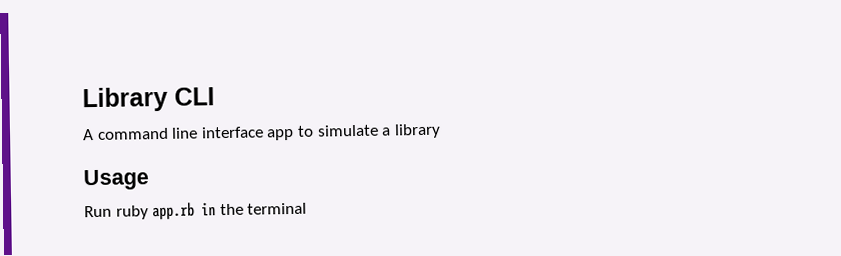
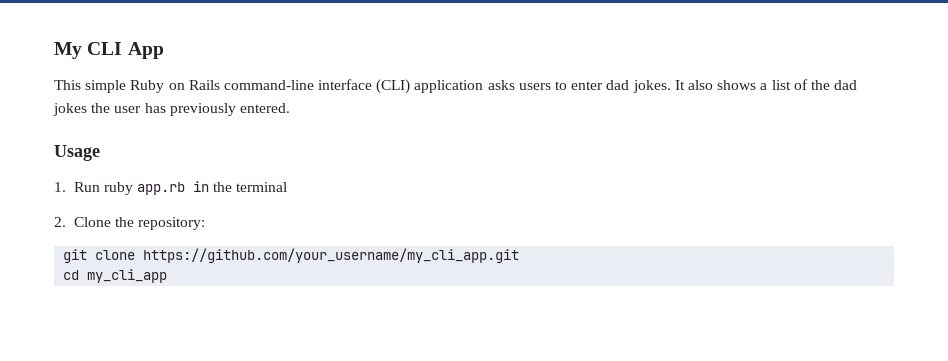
[82,86,168,113] Library -> [54,42,82,59] My
[82,123,441,141] // A command line interface app to simulate a library -> [127,42,164,59] [54,79,858,94] [53,103,290,116] App // This simple Ruby on Rails command-line interface (CLI) application asks users to enter dad jokes. It also shows a list of the dad jokes the user has previously entered.
(149, 180) none -> [54,182,66,192] 1.
(308, 208) none -> [54,217,206,230] [63,248,520,263] [63,269,168,283] // 2. Clone the repository: // git clone https://github.com/your_username/my_cli_app.git // cd my_cli_app

